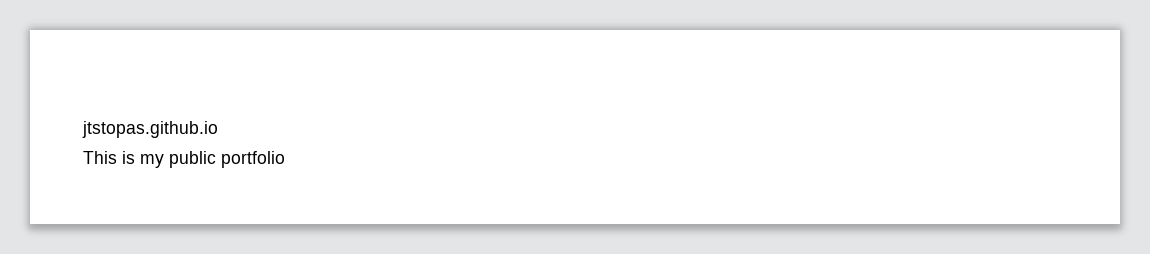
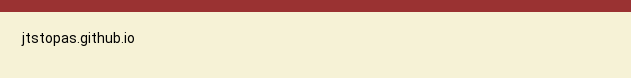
[83,151,285,168] // This is my public portfolio -> (135, 39) none

